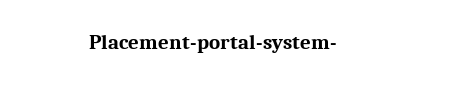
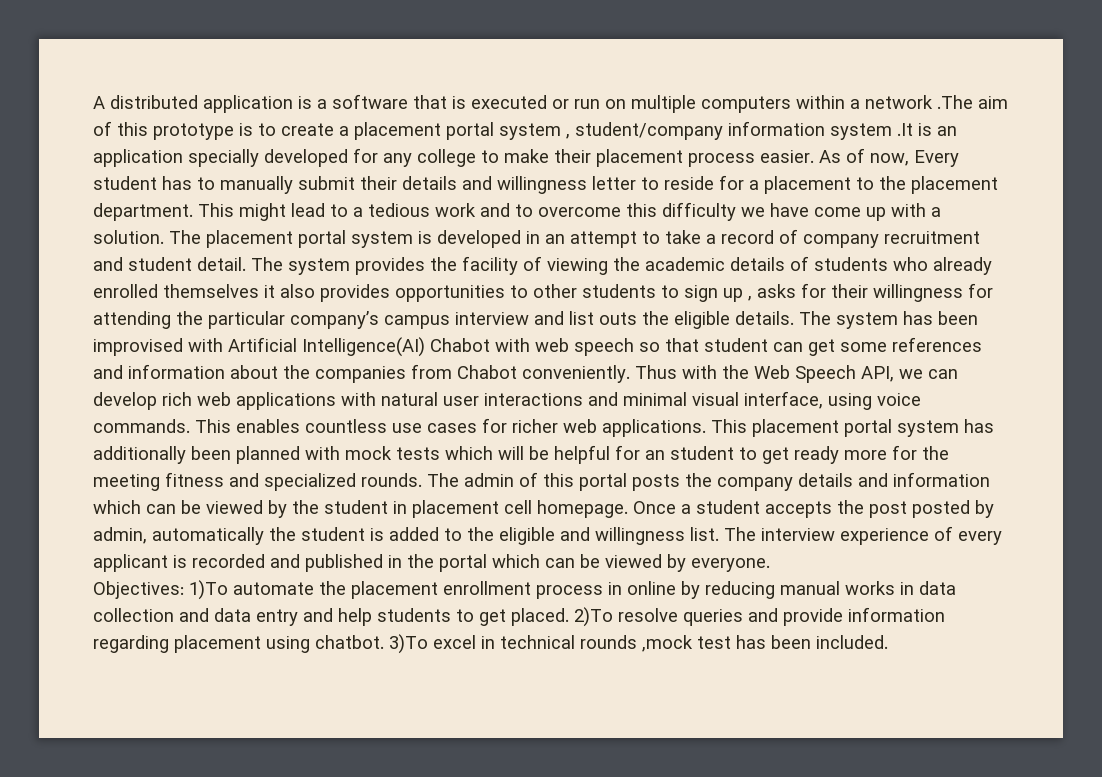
[89,34,337,53] Placement-portal-system- -> [93,94,1008,113] [93,121,957,140] [93,148,959,167] [93,175,998,194] [93,202,941,221] [93,229,980,248] [93,256,992,275] [93,283,993,302] [93,311,978,329] [93,337,982,357] [93,364,958,383] [93,391,921,410] [93,418,994,437] [93,445,949,464] [93,472,990,491] [93,500,994,518] [93,526,1002,545] [93,554,770,572] [93,580,956,600] [93,607,945,627] [93,634,888,654] A distributed application is a software that is executed or run on multiple computers within a network .The aim of this prototype is to create a placement portal system , student/company information system .It is an application specially developed for any college to make their placement process easier. As of now, Every student has to manually submit their details and willingness letter to reside for a placement to the placement department. This might lead to a tedious work and to overcome this difficulty we have come up with a solution. The placement portal system is developed in an attempt to take a record of company recruitment and student detail. The system provides the facility of viewing the academic details of students who already enrolled themselves it also provides opportunities to other students to sign up , asks for their willingness for attending the particular company’s campus interview and list outs the eligible details. The system has been improvised with Artificial Intelligence(AI) Chabot with web speech so that student can get some references and information about the companies from Chabot conveniently. Thus with the Web Speech API, we can develop rich web applications with natural user interactions and minimal visual interface, using voice commands. This enables countless use cases for richer web applications. This placement portal system has additionally been planned with mock tests which will be helpful for an student to get ready more for the meeting fitness and specialized rounds. The admin of this portal posts the company details and information which can be viewed by the student in placement cell homepage. Once a student accepts the post posted by admin, automatically the student is added to the eligible and willingness list. The interview experience of every applicant is recorded and published in the portal which can be viewed by everyone. // Objectives: 1)To automate the placement enrollment process in online by reducing manual works in data collection and data entry and help students to get placed. 2)To resolve queries and provide information regarding placement using chatbot. 3)To excel in technical rounds ,mock test has been included.

